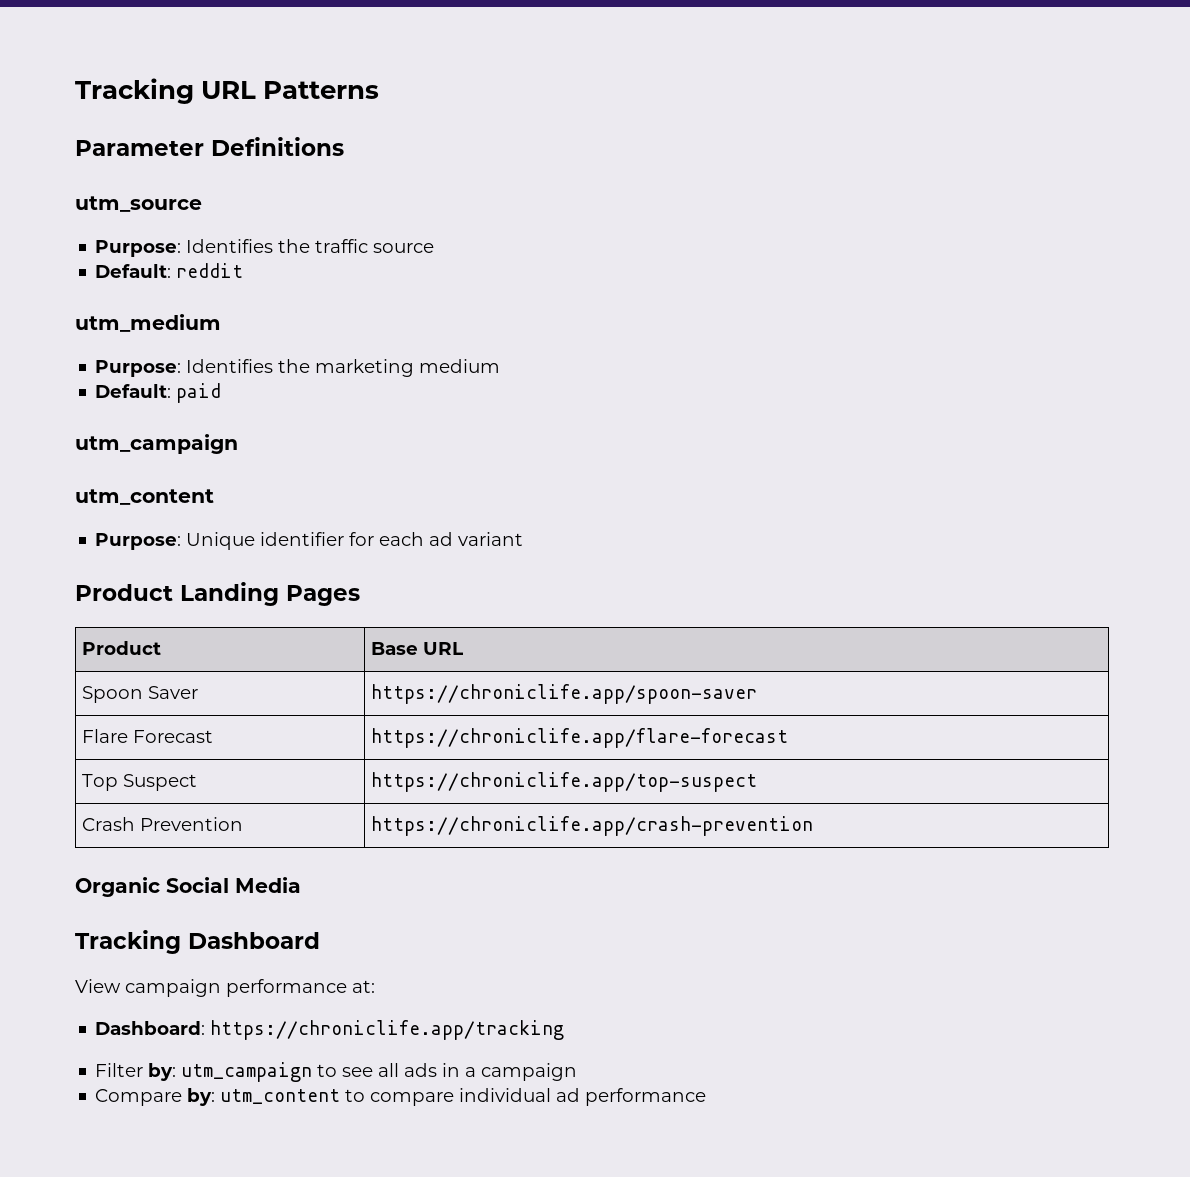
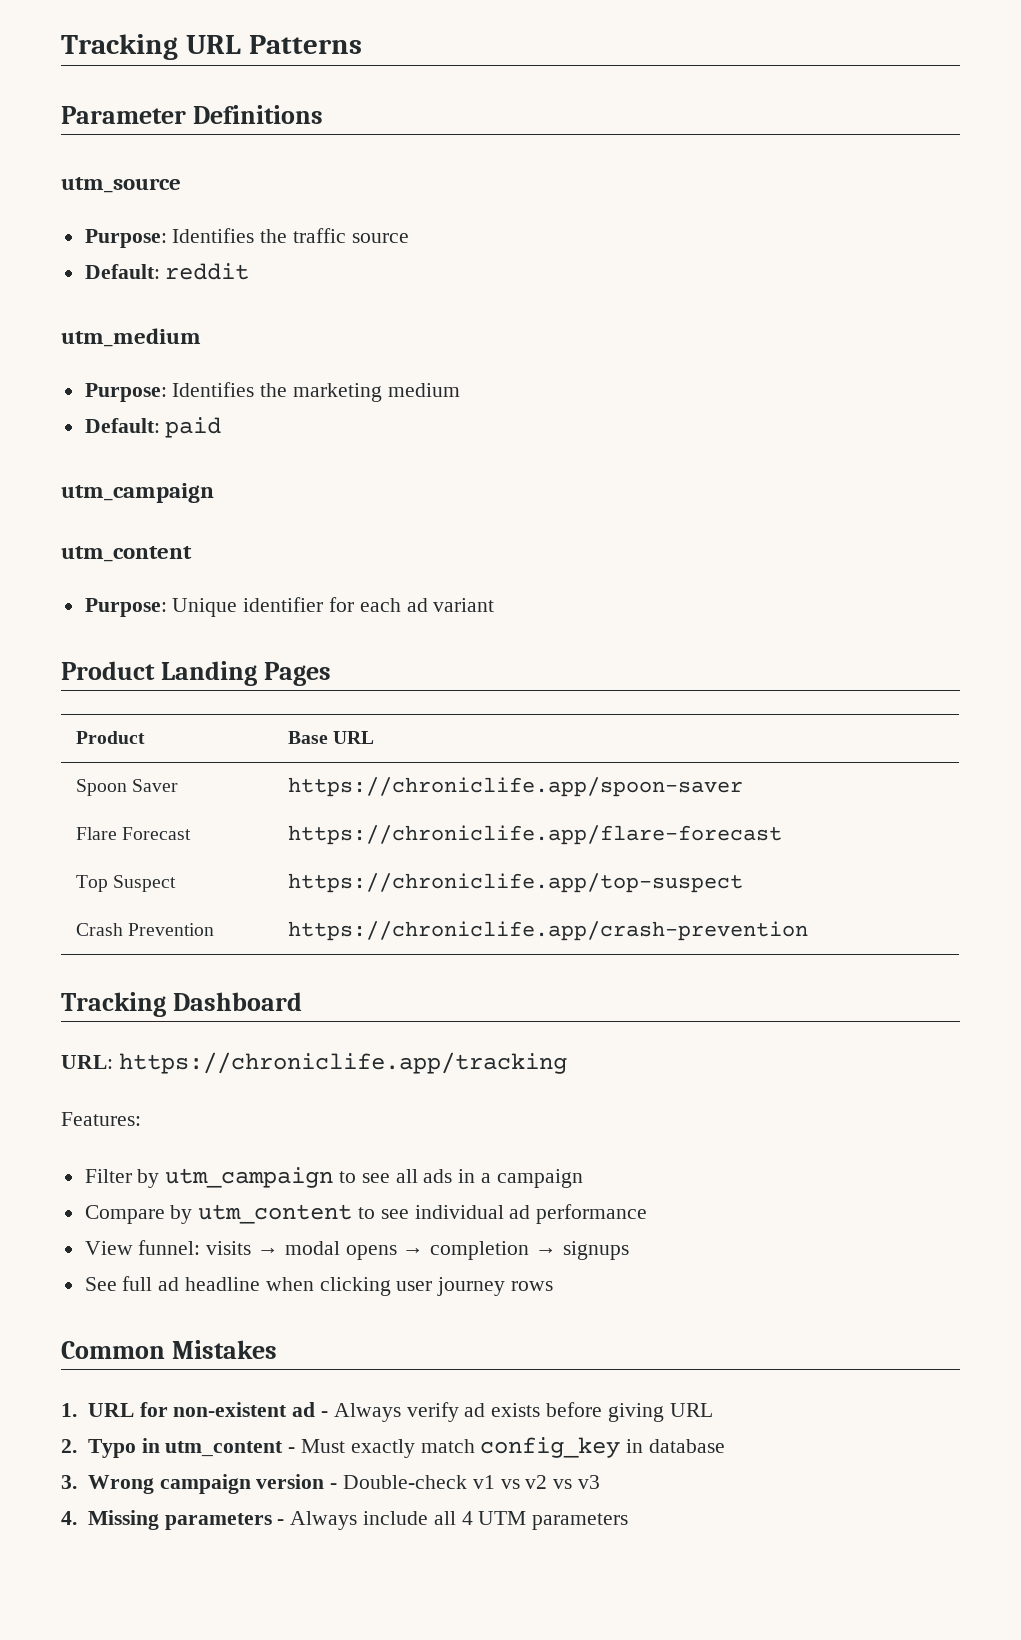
[75,877,301,897] // Organic Social Media -> (808, 931) none
[75,979,375,997] [95,1021,206,1035] View campaign performance at: // Dashboard: -> [61,1055,113,1069] URL:
(565, 1030) none -> [61,1112,141,1126] // Features:
[148,1063,177,1081] by: -> [137,1169,160,1188] by
[187,1088,216,1106] by: -> [170,1205,193,1224] by
[370,1092,455,1106] compare -> [380,1209,409,1219] see
(707, 1097) none -> [84,1240,629,1260] [84,1276,554,1296] [61,1340,278,1359] [61,1402,713,1422] [61,1437,725,1458] [61,1474,600,1494] [61,1510,629,1530] // View funnel: visits → modal opens → completion → signups // See full ad headline when clicking user journey rows // Common Mistakes // 1. URL for non-existent ad - Always verify ad exists before giving URL // 2. Typo in utm_content - Must exactly match config_key in database // 3. Wrong campaign version - Double-check v1 vs v2 vs v3 // 4. Missing parameters - Always include all 4 UTM parameters

